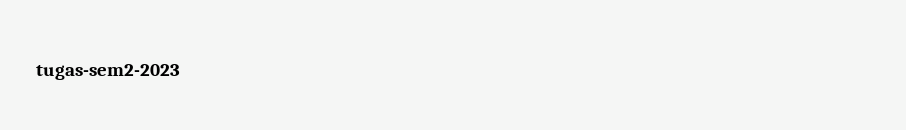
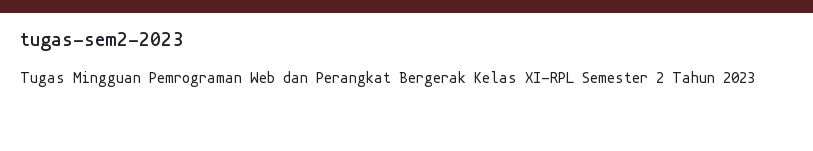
(180, 72) none -> [20,71,755,87] // Tugas Mingguan Pemrograman Web dan Perangkat Bergerak Kelas XI-RPL Semester 2 Tahun 2023

